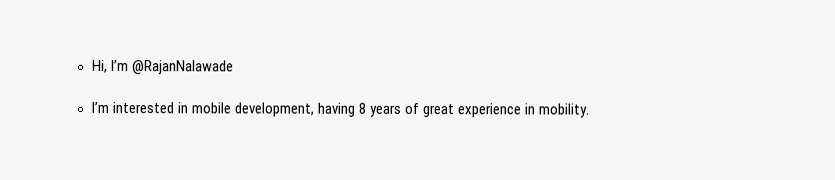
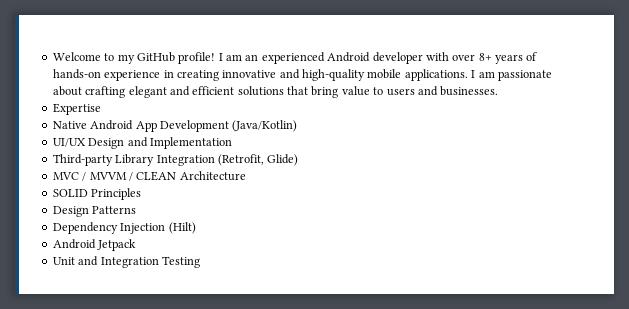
[91,59,234,75] [90,101,366,117] Hi, I’m @RajanNalawade // I’m interested in mobile development, having 8 -> [52,52,492,64] Welcome to my GitHub profile! I am an experienced Android developer with over 8+
[421,104,454,118] great -> [52,69,101,79] hands-on
[538,103,590,118] mobility. -> [176,69,552,81] [52,86,499,98] [52,103,101,115] [52,120,298,132] [52,137,232,149] [52,154,299,166] [52,171,246,181] [52,188,142,200] [52,206,137,217] [52,222,196,234] [52,239,137,251] [52,256,200,268] creating innovative and high-quality mobile applications. I am passionate about crafting elegant and efficient solutions that bring value to users and businesses. // Expertise // Native Android App Development (Java/Kotlin) // UI/UX Design and Implementation // Third-party Library Integration (Retrofit, Glide) // MVC / MVVM / CLEAN Architecture // SOLID Principles // Design Patterns // Dependency Injection (Hilt) // Android Jetpack // Unit and Integration Testing

